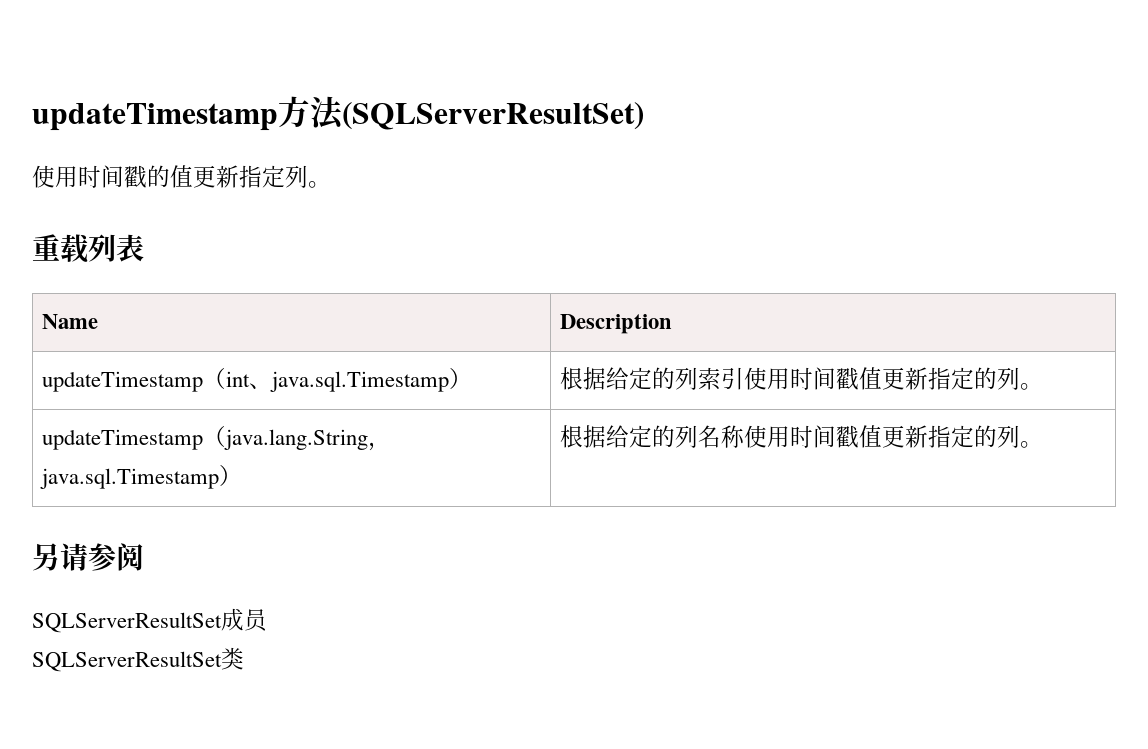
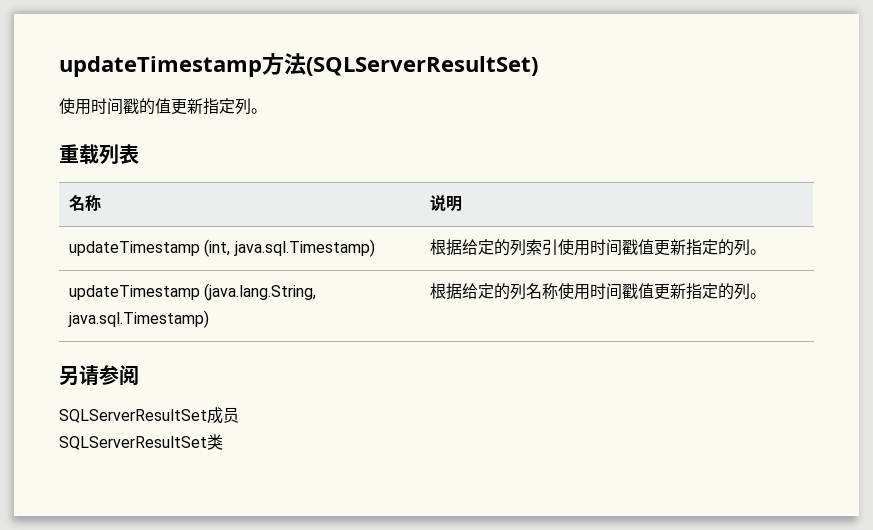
[41,314,98,329] [559,314,672,334] [41,367,472,392] Name | Description // updateTimestamp（int、java.sql.Timestamp） -> [69,195,102,211] [430,195,463,212] [69,239,375,257] 名称 | 说明 // updateTimestamp (int, java.sql.Timestamp)
[202,425,391,451] [39,464,242,489] （java.lang.String，java.sql.Timestamp） -> [204,283,317,301] [68,310,210,328] (java.lang.String, java.sql.Timestamp)

